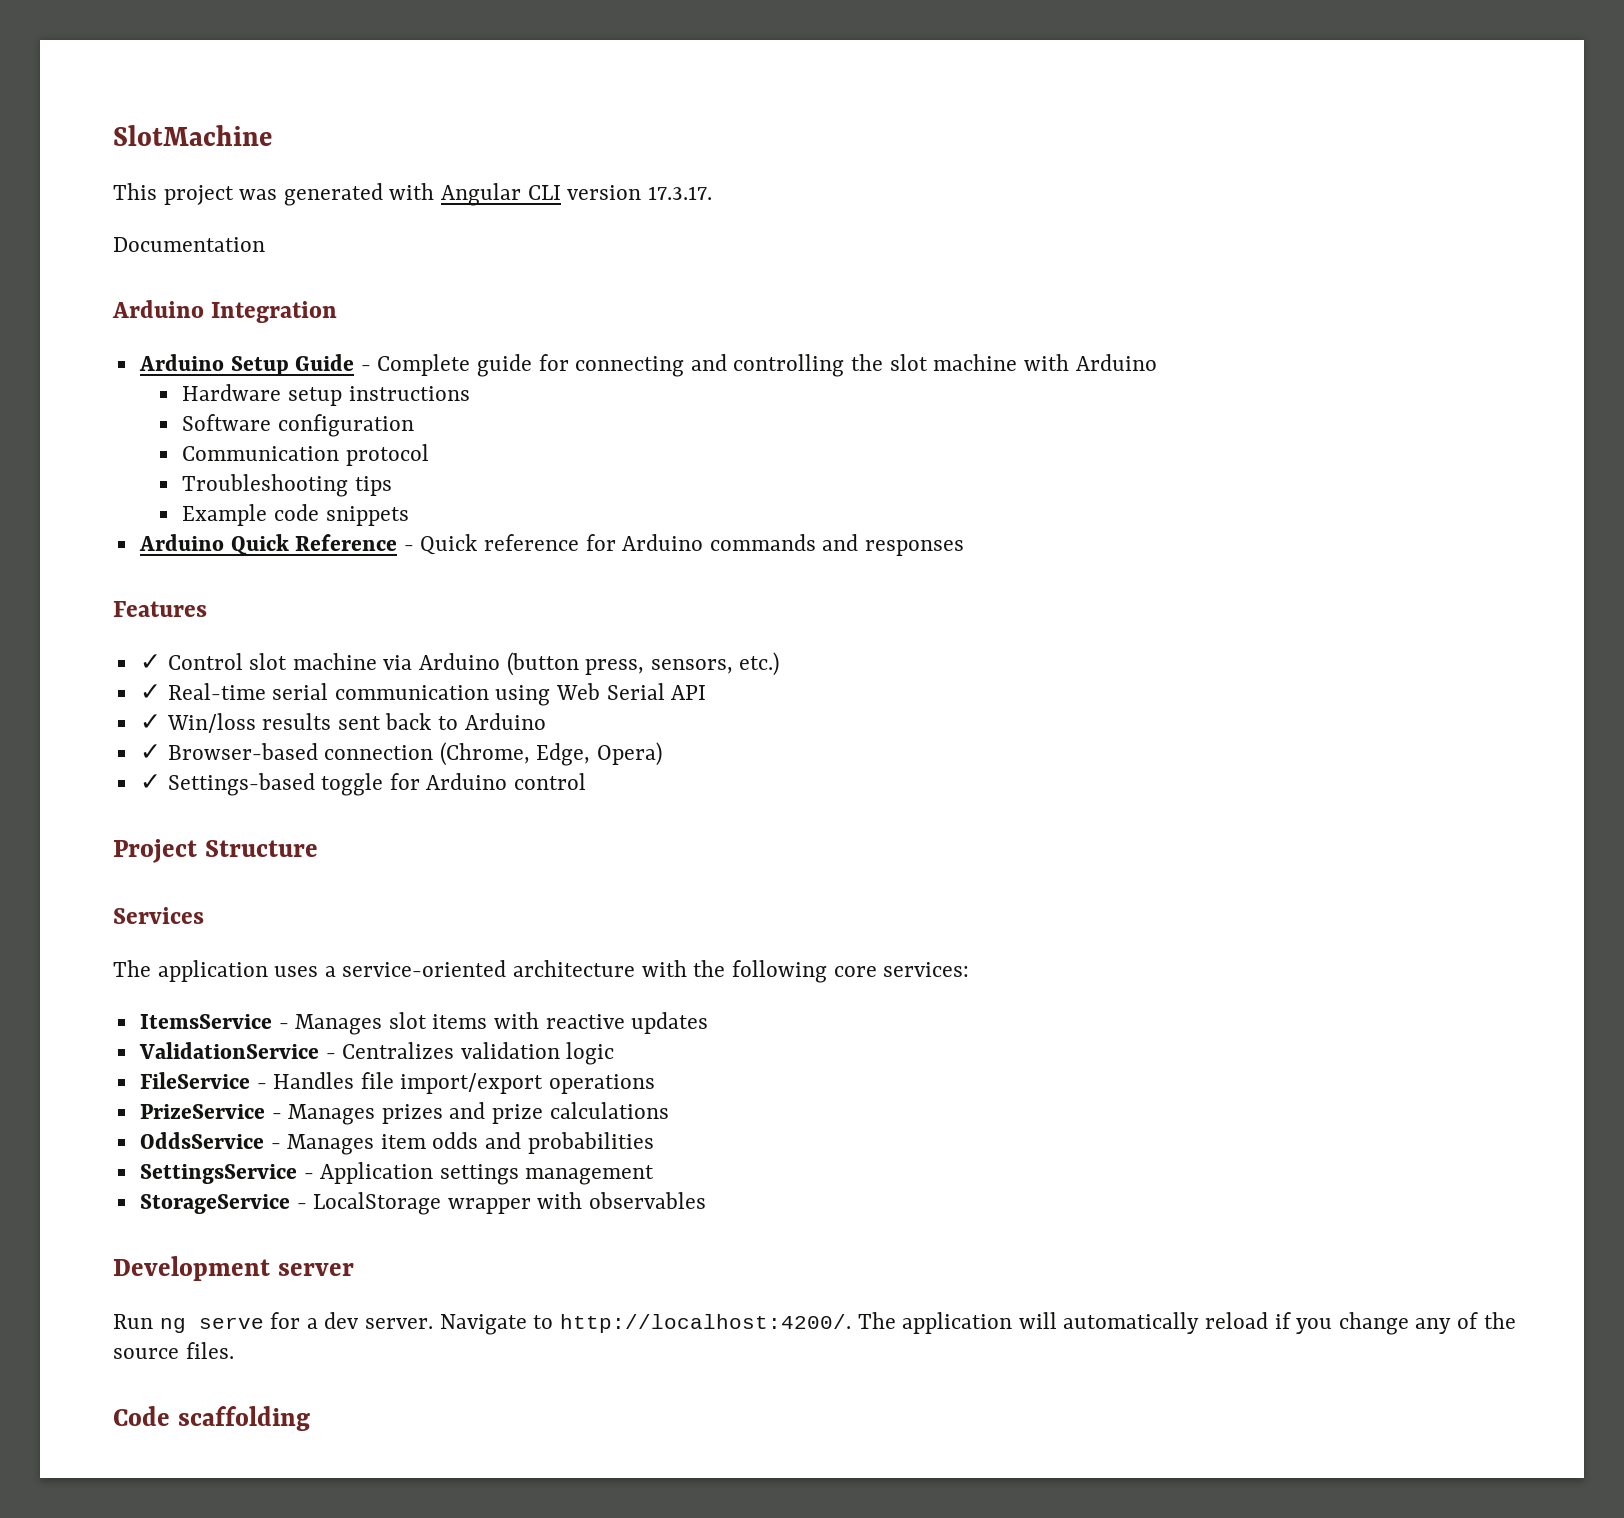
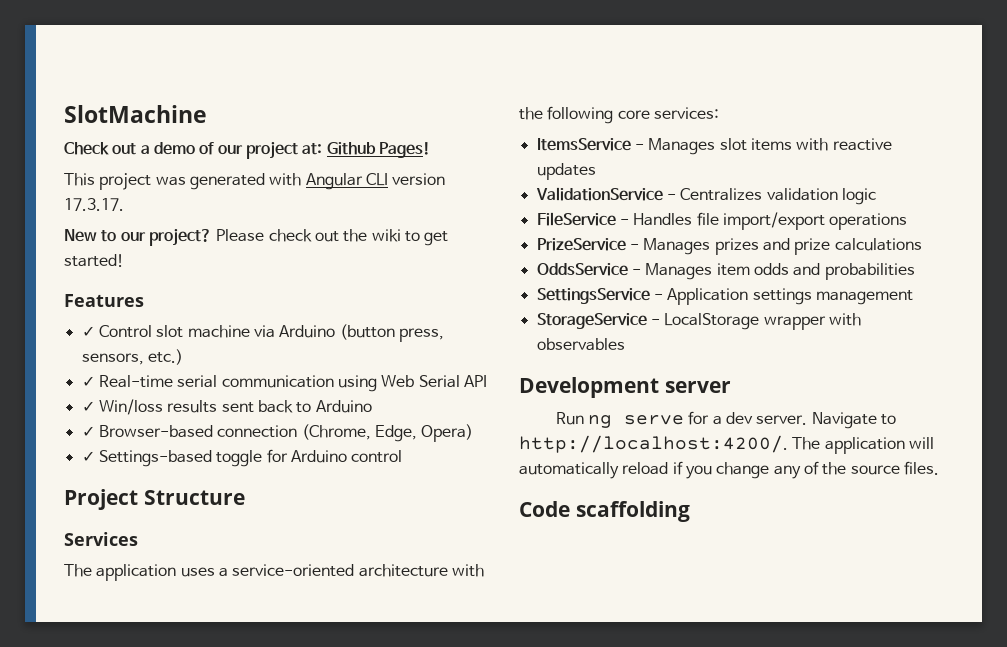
(272, 135) none -> [64,141,430,159] // Check out a demo of our project at: Github Pages!
[113,237,265,252] [112,300,338,323] [138,354,1157,377] [182,384,470,406] [182,414,415,437] [182,444,430,466] [182,474,393,497] [182,504,409,526] [138,534,965,556] Documentation // Arduino Integration // Arduino Setup Guide - Complete guide for connecting and controlling the slot machine with Arduino // Hardware setup instructions // Software configuration // Communication protocol // Troubleshooting tips // Example code snippets // Arduino Quick Reference - Quick reference for Arduino commands and responses -> [64,228,449,246] [64,254,124,267] New to our project? Please check out the wiki to get started!

